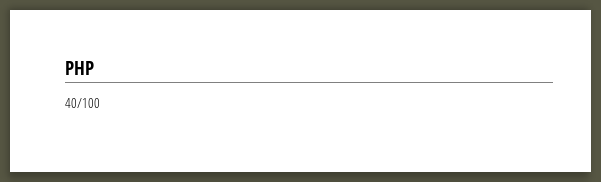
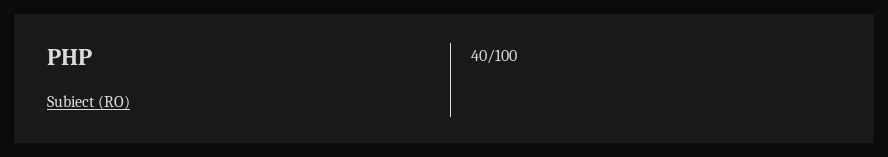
(94, 68) none -> [47,95,131,110] // Subiect (RO)

